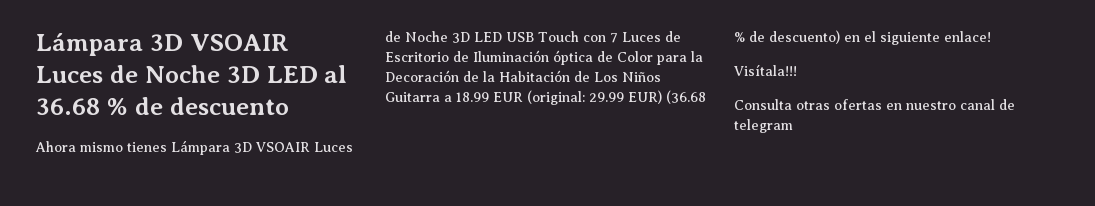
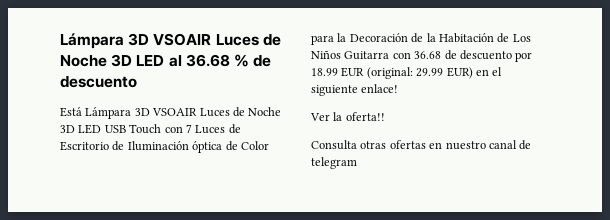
[35,141,167,152] Ahora mismo tienes -> [60,107,82,117] Está
[444,95,452,102] a -> [392,50,533,62] con 36.68 de descuento por
[666,90,706,104] [734,30,840,44] (36.68 % de descuento) -> (473, 73) none
[734,64,797,76] Visítala!!! -> [310,112,385,121] Ver la oferta!!

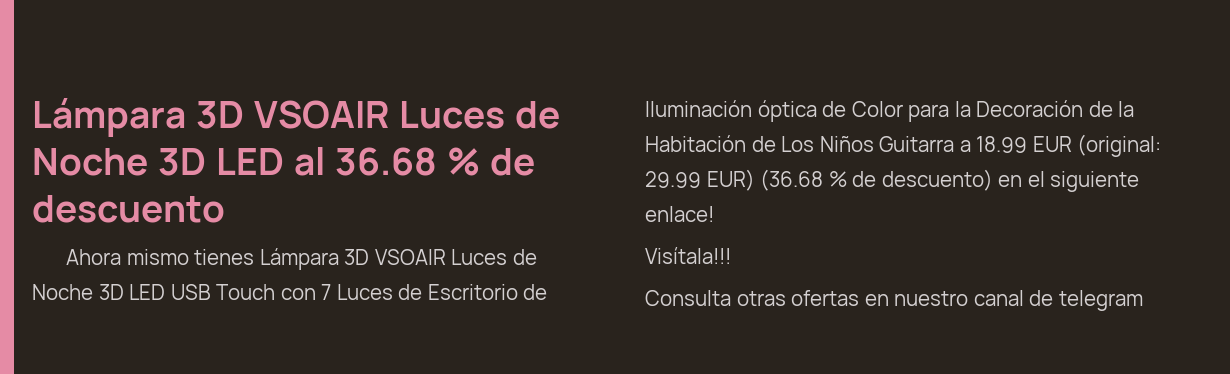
[60,107,82,117] Está -> [66,249,255,265] Ahora mismo tienes
[392,50,533,62] con 36.68 de descuento por -> [959,140,971,152] a
(473, 73) none -> [760,169,993,191] (36.68 % de descuento)
[310,112,385,121] Ver la oferta!! -> [645,247,731,264] Visítala!!!

